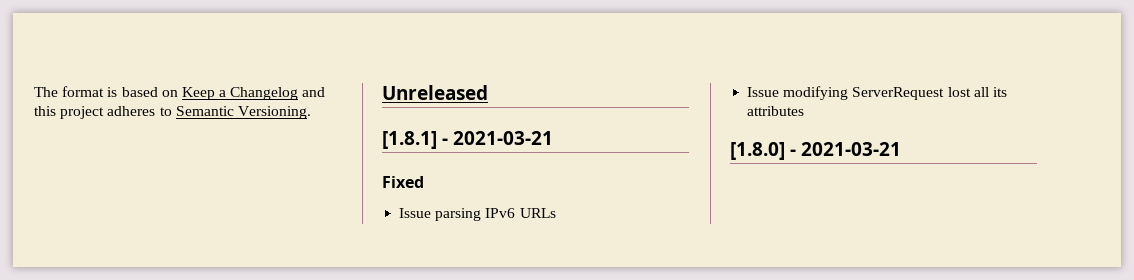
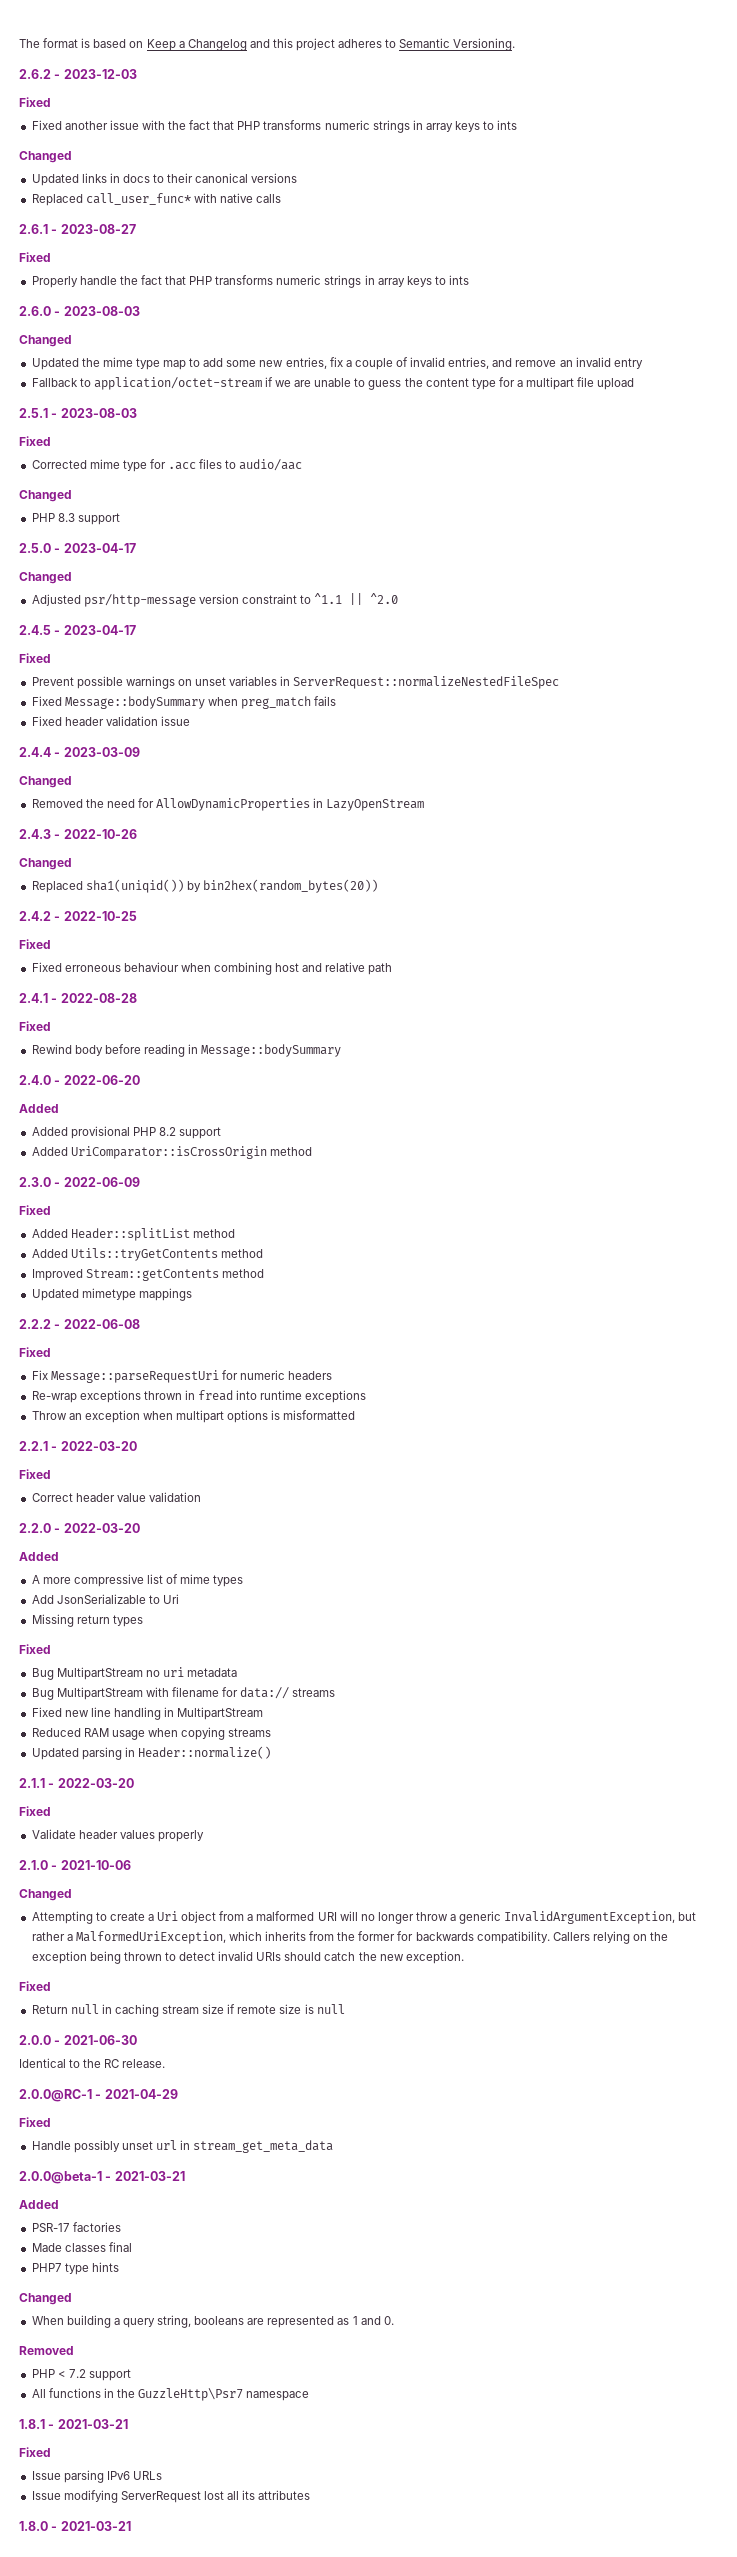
[382,85,488,100] [382,131,437,149] Unreleased // [1.8.1] -> [19,69,137,79] [19,97,51,107] [31,120,518,133] [19,151,72,163] [31,173,298,186] [31,193,282,206] [19,224,136,234] [19,252,51,262] [31,275,470,288] [19,306,140,316] [19,335,72,347] [31,357,643,370] [31,377,635,390] [19,408,137,418] [19,436,51,446] [31,459,303,472] [19,490,72,502] [31,513,120,525] [19,543,136,553] [19,572,72,584] [31,593,399,607] [19,625,136,635] [19,653,51,663] [31,676,560,689] [31,696,337,709] [31,716,190,726] [19,747,140,757] [19,776,72,788] [31,798,425,811] [19,829,137,839] [19,858,72,870] [31,879,378,893] [19,911,137,921] [19,939,51,949] [31,962,393,975] [19,993,137,1003] [19,1021,51,1031] [31,1044,342,1057] [19,1075,140,1085] [19,1104,59,1113] [31,1126,222,1139] [31,1146,312,1159] [19,1177,140,1187] [19,1205,51,1215] [31,1228,235,1241] [31,1248,263,1261] [31,1269,264,1281] [31,1288,192,1301] [19,1319,140,1329] [19,1347,51,1357] [31,1370,333,1383] [31,1390,367,1403] [31,1410,356,1423] [19,1441,137,1451] [19,1469,51,1479] [31,1492,201,1502] [19,1523,140,1533] [19,1552,59,1561] [31,1574,244,1587] [31,1594,179,1604] [31,1614,143,1627] [19,1644,51,1654] [31,1667,238,1680] [31,1687,336,1700] [31,1707,264,1720] [31,1727,272,1740] [31,1746,271,1760] [19,1778,134,1788] [19,1806,51,1816] [31,1829,204,1842] [19,1860,131,1870] [19,1889,72,1901] [31,1911,697,1924] [31,1931,669,1944] [31,1951,464,1964] [19,1981,51,1991] [31,2004,345,2017] [19,2035,137,2045] [19,2058,166,2068] [19,2089,178,2102] [19,2117,51,2127] [31,2140,334,2153] [19,2171,185,2184] [19,2200,59,2209] [31,2222,121,2232] [31,2242,132,2252] [31,2262,119,2275] [19,2293,72,2305] [31,2315,394,2328] [19,2346,74,2355] [31,2369,131,2381] [31,2388,310,2401] [19,2419,45,2429] 2.6.2 - 2023-12-03 // Fixed // Fixed another issue with the fact that PHP transforms numeric strings in array keys to ints // Changed // Updated links in docs to their canonical versions // Replaced call_user_func* with native calls // 2.6.1 - 2023-08-27 // Fixed // Properly handle the fact that PHP transforms numeric strings in array keys to ints // 2.6.0 - 2023-08-03 // Changed // Updated the mime type map to add some new entries, fix a couple of invalid entries, and remove an invalid entry // Fallback to application/octet-stream if we are unable to guess the content type for a multipart file upload // 2.5.1 - 2023-08-03 // Fixed // Corrected mime type for .acc files to audio/aac // Changed // PHP 8.3 support // 2.5.0 - 2023-04-17 // Changed // Adjusted psr/http-message version constraint to ^1.1 || ^2.0 // 2.4.5 - 2023-04-17 // Fixed // Prevent possible warnings on unset variables in ServerRequest::normalizeNestedFileSpec // Fixed Message::bodySummary when preg_match fails // Fixed header validation issue // 2.4.4 - 2023-03-09 // Changed // Removed the need for AllowDynamicProperties in LazyOpenStream // 2.4.3 - 2022-10-26 // Changed // Replaced sha1(uniqid()) by bin2hex(random_bytes(20)) // 2.4.2 - 2022-10-25 // Fixed // Fixed erroneous behaviour when combining host and relative path // 2.4.1 - 2022-08-28 // Fixed // Rewind body before reading in Message::bodySummary // 2.4.0 - 2022-06-20 // Added // Added provisional PHP 8.2 support // Added UriComparator::isCrossOrigin method // 2.3.0 - 2022-06-09 // Fixed // Added Header::splitList method // Added Utils::tryGetContents method // Improved Stream::getContents method // Updated mimetype mappings // 2.2.2 - 2022-06-08 // Fixed // Fix Message::parseRequestUri for numeric headers // Re-wrap exceptions thrown in fread into runtime exceptions // Throw an exception when multipart options is misformatted // 2.2.1 - 2022-03-20 // Fixed // Correct header value validation // 2.2.0 - 2022-03-20 // Added // A more compressive list of mime types // Add JsonSerializable to Uri // Missing return types // Fixed // Bug MultipartStream no uri metadata // Bug MultipartStream with filename for data:// streams // Fixed new line handling in MultipartStream // Reduced RAM usage when copying streams // Updated parsing in Header::normalize() // 2.1.1 - 2022-03-20 // Fixed // Validate header values properly // 2.1.0 - 2021-10-06 // Changed // Attempting to create a Uri object from a malformed URI will no longer throw a generic InvalidArgumentException, but rather a MalformedUriException, which inherits from the former for backwards compatibility. Callers relying on the exception being thrown to detect invalid URIs should catch the new exception. // Fixed // Return null in caching stream size if remote size is null // 2.0.0 - 2021-06-30 // Identical to the RC release. // 2.0.0@RC-1 - 2021-04-29 // Fixed // Handle possibly unset url in stream_get_meta_data // 2.0.0@beta-1 - 2021-03-21 // Added // PSR-17 factories // Made classes final // PHP7 type hints // Changed // When building a query string, booleans are represented as 1 and 0. // Removed // PHP < 7.2 support // All functions in the GuzzleHttp\Psr7 namespace // 1.8.1
[730,142,785,160] [1.8.0] -> [19,2521,48,2531] 1.8.0

